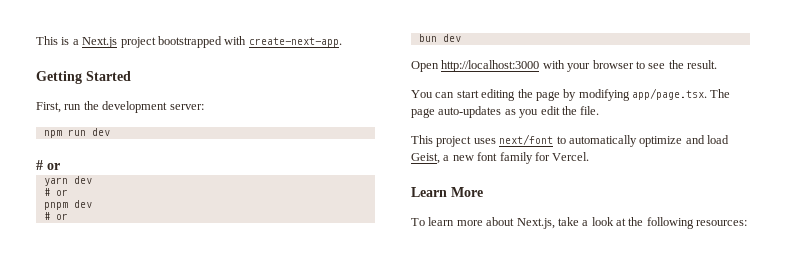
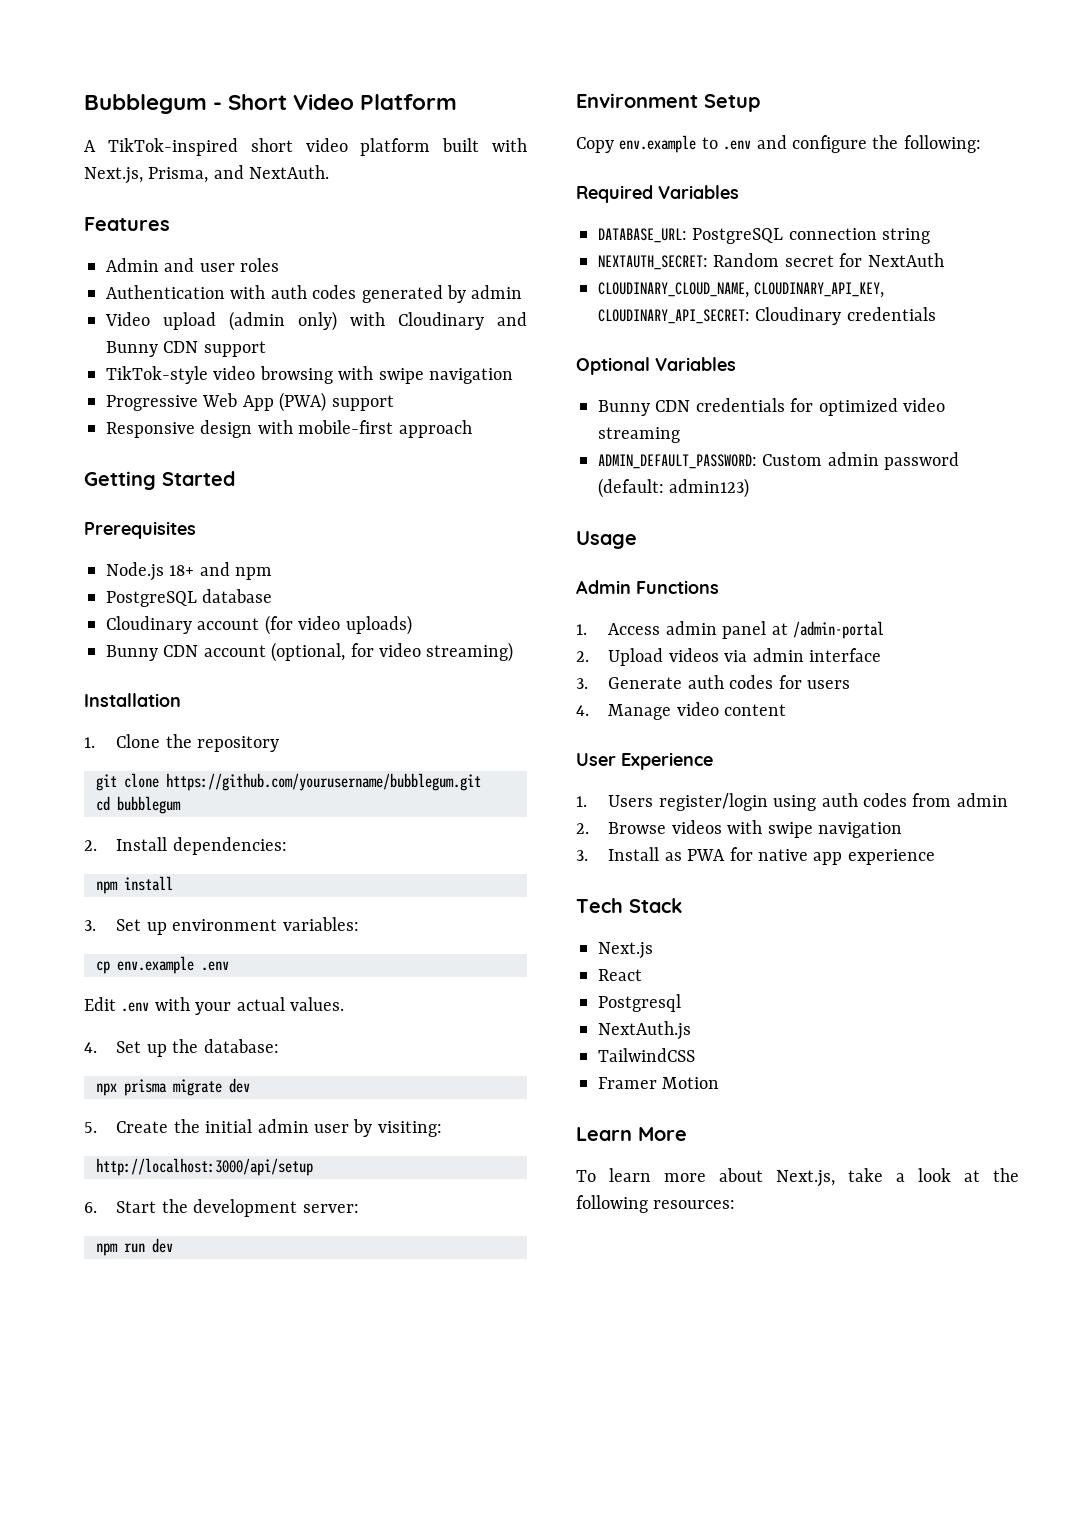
[36,36,342,48] [36,71,131,84] [36,102,82,113] This is a Next.js project bootstrapped with create-next-app. // Getting Started // First, run -> [84,94,458,114] [84,138,527,156] [84,165,330,184] [84,217,170,231] [106,258,280,272] [106,285,523,303] [105,311,527,331] [106,341,266,357] [106,366,513,384] [106,392,394,412] [106,420,472,438] [84,471,235,490] [84,521,196,539] [106,562,273,581] [106,589,273,607] [106,615,412,635] [106,642,514,662] [84,693,181,707] [84,734,280,752] [96,773,481,791] [96,796,181,814] [84,837,287,855] [96,876,173,894] [84,917,359,935] [96,956,229,974] [84,997,344,1015] [84,1039,279,1057] [96,1078,250,1096] [84,1119,442,1137] [96,1158,313,1176] [84,1201,157,1213] Bubblegum - Short Video Platform // A TikTok-inspired short video platform built with Next.js, Prisma, and NextAuth. // Features // Admin and user roles // Authentication with auth codes generated by admin // Video upload (admin only) with Cloudinary and Bunny CDN support // TikTok-style video browsing with swipe navigation // Progressive Web App (PWA) support // Responsive design with mobile-first approach // Getting Started // Prerequisites // Node.js 18+ and npm // PostgreSQL database // Cloudinary account (for video uploads) // Bunny CDN account (optional, for video streaming) // Installation // 1. Clone the repository // git clone https://github.com/yourusername/bubblegum.git // cd bubblegum // 2. Install dependencies: // npm install // 3. Set up environment variables: // cp env.example .env // Edit .env with your actual values. // 4. Set up the database: // npx prisma migrate dev // 5. Create the initial admin user by visiting: // http://localhost:3000/api/setup // 6. Start
[36,160,60,170] [43,176,92,186] [43,188,68,196] [43,200,92,210] [43,212,68,220] [418,34,461,42] [411,60,717,72] [411,88,731,101] [411,106,600,118] [411,134,729,147] [411,152,590,164] # or // yarn dev // # or // pnpm dev // # or // bun dev // Open http://localhost:3000 with your browser to see the result. // You can start editing the page by modifying app/page.tsx. The page auto-updates as you edit the file. // This project uses next/font to automatically optimize and load Geist, a new font family for Vercel. -> [576,93,760,112] [576,135,981,153] [576,185,739,203] [598,228,931,244] [598,253,944,270] [598,282,885,298] [598,307,936,325] [576,357,736,375] [598,398,945,416] [598,427,680,443] [598,452,960,470] [598,478,750,498] [576,531,637,549] [576,580,719,594] [576,621,884,639] [576,648,881,666] [576,675,850,689] [576,702,787,720] [576,752,713,770] [576,793,1008,811] [576,820,902,838] [576,847,935,865] [576,898,682,913] [598,942,653,959] [598,969,642,981] [598,994,681,1012] [598,1021,691,1040] [598,1048,695,1062] [598,1077,720,1089] Environment Setup // Copy env.example to .env and configure the following: // Required Variables // DATABASE_URL: PostgreSQL connection string // NEXTAUTH_SECRET: Random secret for NextAuth // CLOUDINARY_CLOUD_NAME, CLOUDINARY_API_KEY, CLOUDINARY_API_SECRET: Cloudinary credentials // Optional Variables // Bunny CDN credentials for optimized video streaming // ADMIN_DEFAULT_PASSWORD: Custom admin password (default: admin123) // Usage // Admin Functions // 1. Access admin panel at /admin-portal // 2. Upload videos via admin interface // 3. Generate auth codes for users // 4. Manage video content // User Experience // 1. Users register/login using auth codes from admin // 2. Browse videos with swipe navigation // 3. Install as PWA for native app experience // Tech Stack // Next.js // React // Postgresql // NextAuth.js // TailwindCSS // Framer Motion

